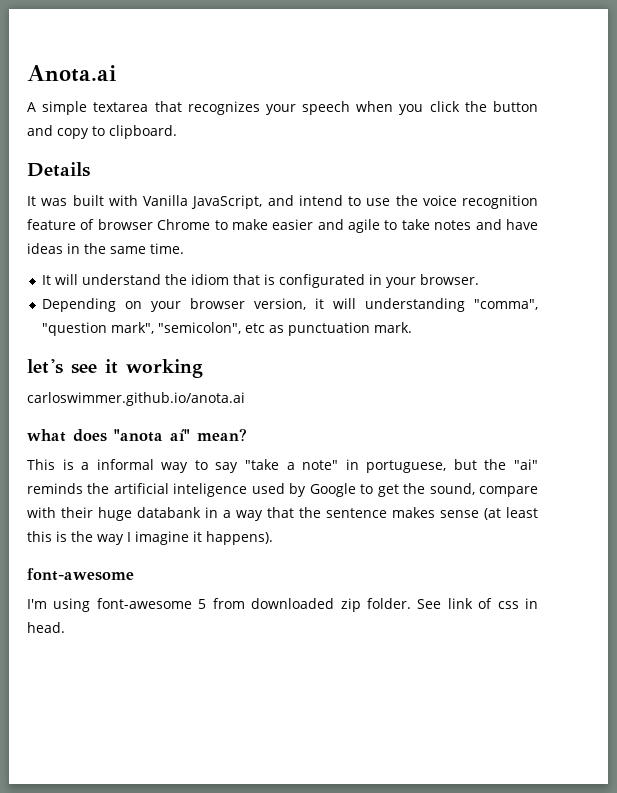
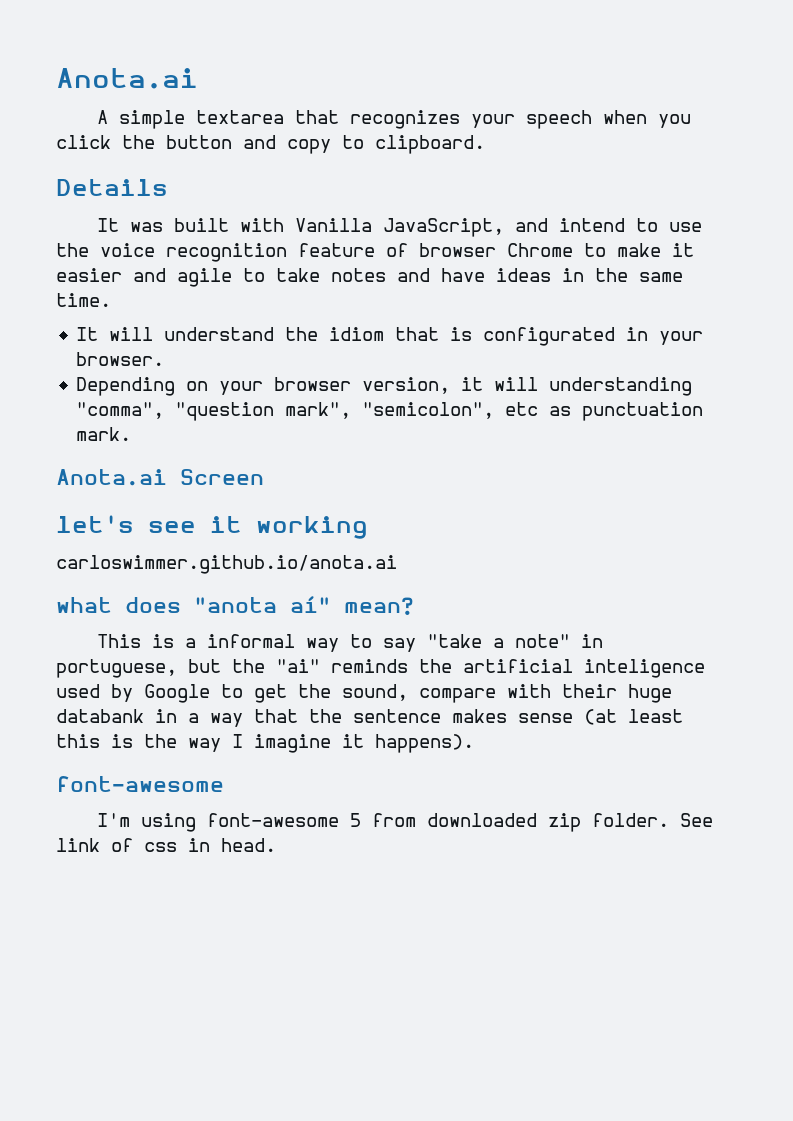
(268, 224) none -> [672,243,694,257] it
(413, 327) none -> [56,469,264,486] // Anota.ai Screen

